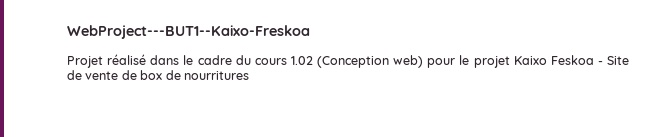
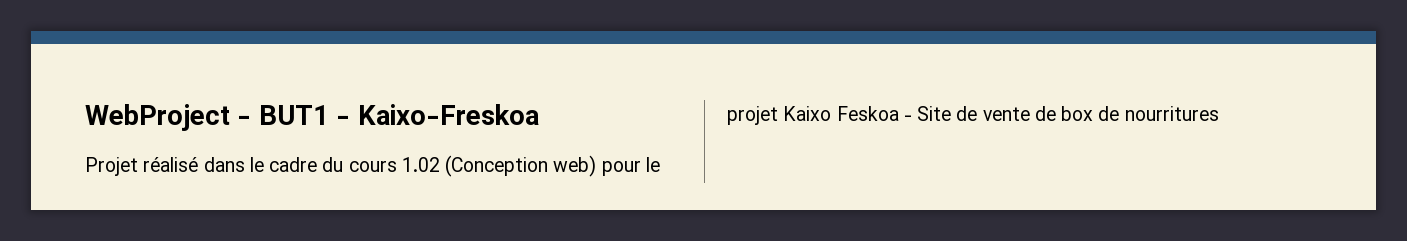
[67,25,310,39] WebProject---BUT1--Kaixo-Freskoa -> [85,104,539,131] WebProject - BUT1 - Kaixo-Freskoa

